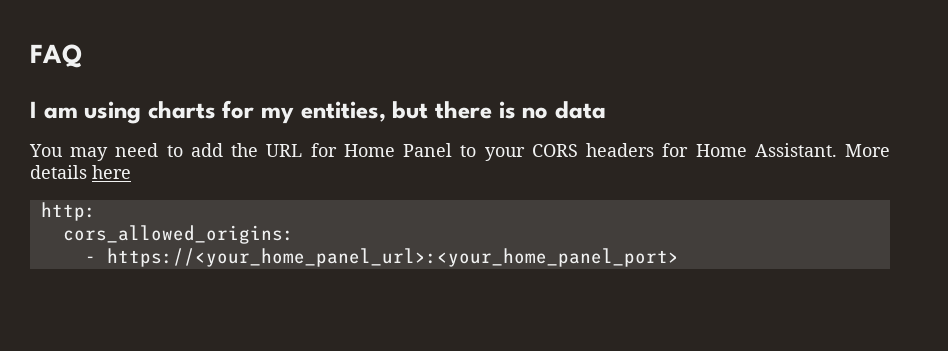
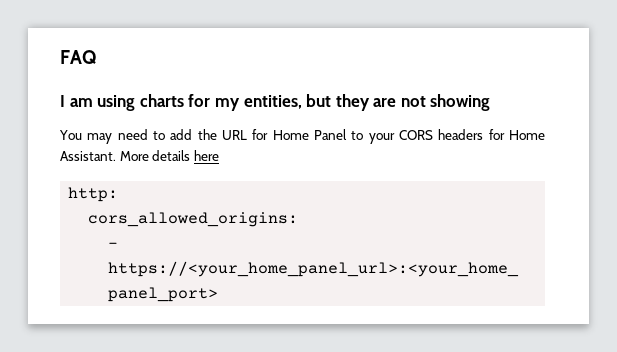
[434,101,606,119] there is no data -> [335,94,491,111] they are not showing

